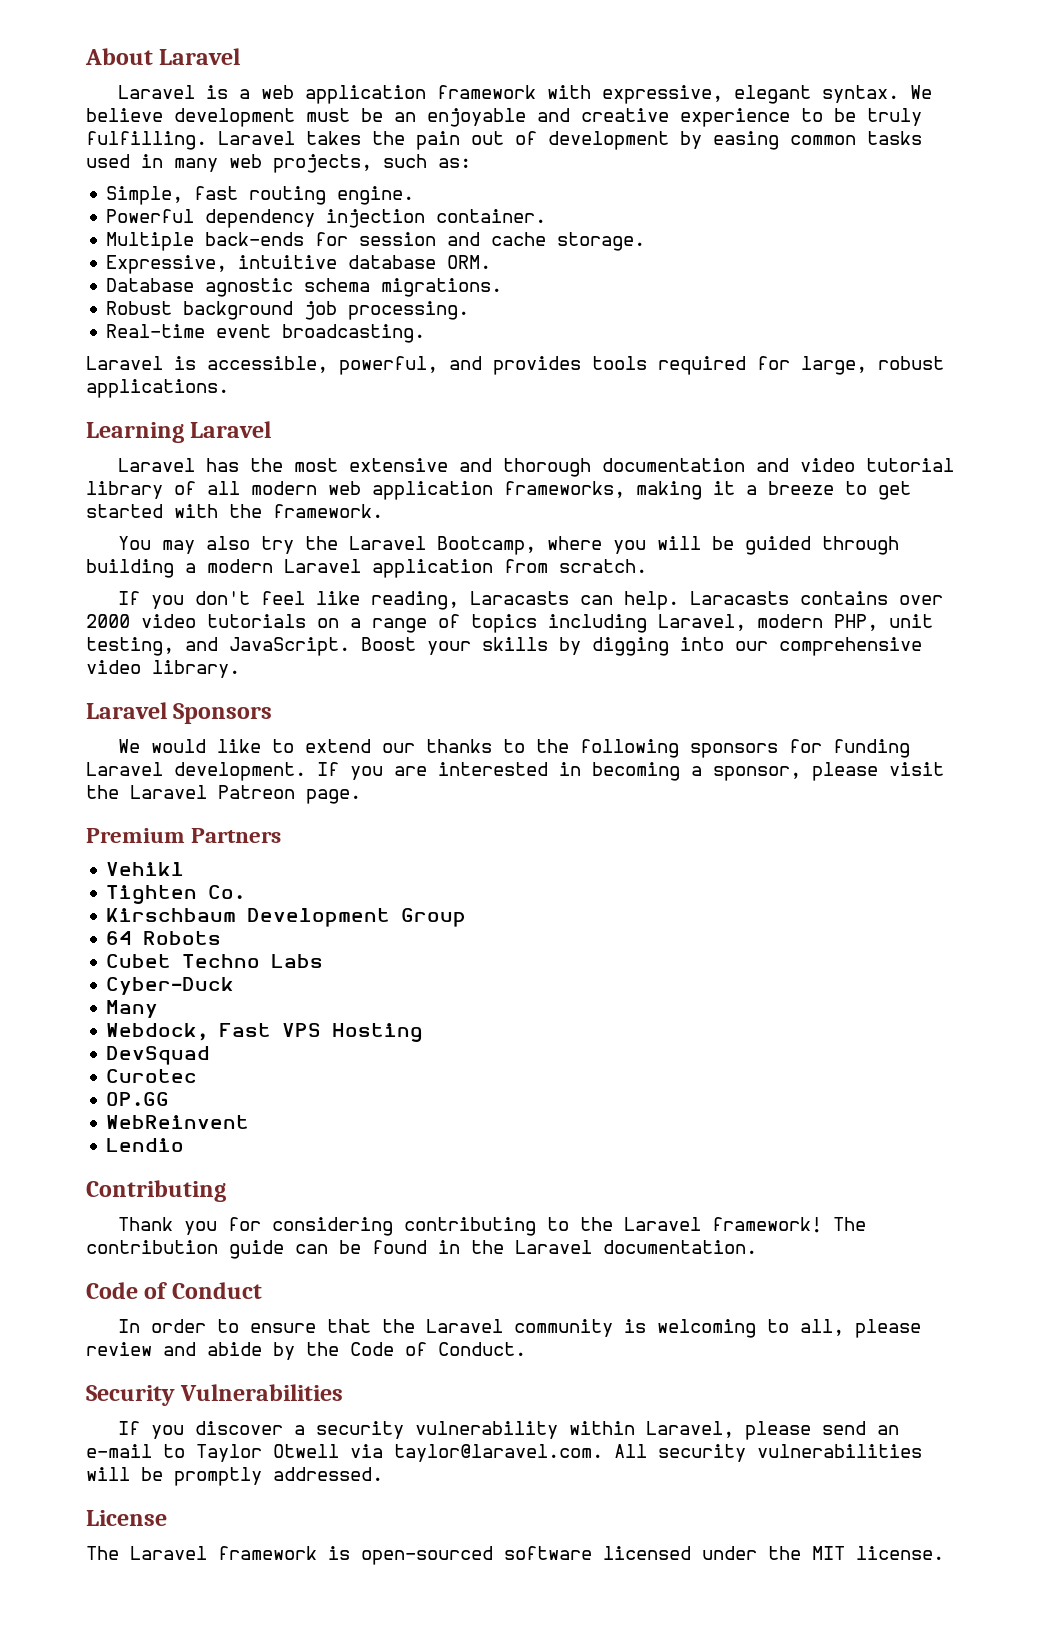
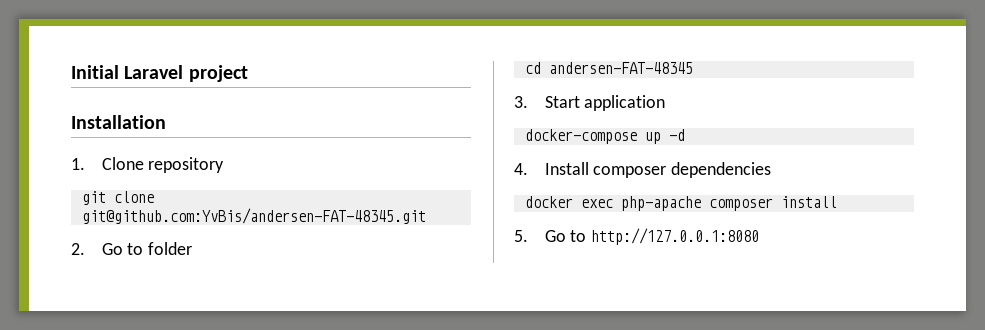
[85,48,241,65] [118,85,933,104] [86,108,922,127] [86,131,922,150] [86,154,471,173] [106,186,415,205] [106,209,547,228] [106,232,646,251] [106,255,492,274] [106,278,503,297] [106,301,470,320] [106,324,426,343] [86,356,944,375] [86,379,229,398] [86,421,272,443] [118,458,955,477] [86,481,911,500] [86,504,383,518] [118,536,900,555] [86,559,647,578] [118,591,944,610] [86,614,933,633] [86,637,922,656] [86,660,240,678] [86,702,273,724] [118,739,911,758] [86,762,944,781] [86,785,361,804] [86,828,282,843] [106,862,185,876] [106,885,246,904] [106,908,467,927] [106,931,222,945] [106,954,324,968] [106,977,235,995] [106,1000,159,1018] [106,1023,424,1042] [106,1046,211,1065] [106,1069,198,1083] [106,1092,170,1106] [106,1115,250,1129] [106,1138,185,1152] [86,1180,226,1202] [118,1217,867,1236] [86,1240,757,1259] [86,1282,262,1299] [118,1319,922,1338] [86,1342,526,1360] [86,1384,344,1406] [118,1421,900,1440] [86,1444,922,1462] [86,1467,383,1486] [86,1510,167,1526] [86,1546,944,1565] About Laravel // Laravel is a web application framework with expressive, elegant syntax. We believe development must be an enjoyable and creative experience to be truly fulfilling. Laravel takes the pain out of development by easing common tasks used in many web projects, such as: // Simple, fast routing engine. // Powerful dependency injection container. // Multiple back-ends for session and cache storage. // Expressive, intuitive database ORM. // Database agnostic schema migrations. // Robust background job processing. // Real-time event broadcasting. // Laravel is accessible, powerful, and provides tools required for large, robust applications. // Learning Laravel // Laravel has the most extensive and thorough documentation and video tutorial library of all modern web application frameworks, making it a breeze to get started with the framework. // You may also try the Laravel Bootcamp, where you will be guided through building a modern Laravel application from scratch. // If you don't feel like reading, Laracasts can help. Laracasts contains over 2000 video tutorials on a range of topics including Laravel, modern PHP, unit testing, and JavaScript. Boost your skills by digging into our comprehensive video library. // Laravel Sponsors // We would like to extend our thanks to the following sponsors for funding Laravel development. If you are interested in becoming a sponsor, please visit the Laravel Patreon page. // Premium Partners // Vehikl // Tighten Co. // Kirschbaum Development Group // 64 Robots // Cubet Techno Labs // Cyber-Duck // Many // Webdock, Fast VPS Hosting // DevSquad // Curotec // OP.GG // WebReinvent // Lendio // Contributing // Thank you for considering contributing to the Laravel framework! The contribution guide can be found in the Laravel documentation. // Code of Conduct // In order to ensure that the Laravel community is welcoming to all, please review and abide by the Code of Conduct. // Security Vulnerabilities // If you discover a security vulnerability within Laravel, please send an e-mail to Taylor Otwell via taylor@laravel.com. All security vulnerabilities will be promptly addressed. // License // The Laravel framework is open-sourced software licensed under the MIT license. -> [71,65,248,82] [71,115,166,129] [71,157,225,173] [81,191,154,205] [81,208,426,224] [71,242,193,255] [524,62,693,74] [514,95,666,111] [524,129,685,144] [514,162,772,178] [524,196,837,211] [514,228,760,245] Initial Laravel project // Installation // 1. Clone repository // git clone git@github.com:YvBis/andersen-FAT-48345.git // 2. Go to folder // cd andersen-FAT-48345 // 3. Start application // docker-compose up -d // 4. Install composer dependencies // docker exec php-apache composer install // 5. Go to http://127.0.0.1:8080

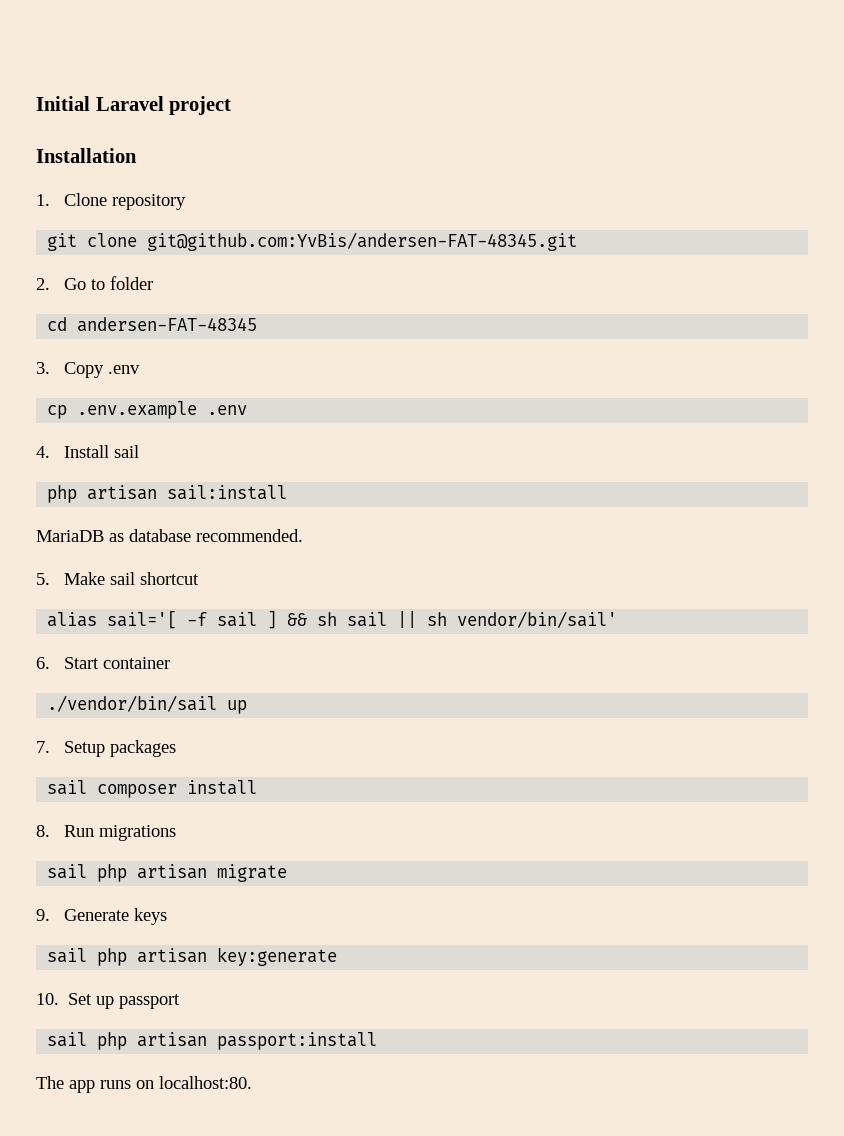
[544,95,666,111] [524,129,685,144] [514,162,772,178] [524,196,837,211] [514,228,760,245] Start application // docker-compose up -d // 4. Install composer dependencies // docker exec php-apache composer install // 5. Go to http://127.0.0.1:8080 -> [63,362,140,378] [47,401,248,419] [36,445,139,458] [47,485,288,503] [36,529,303,542] [36,572,199,585] [47,610,618,629] [36,657,170,669] [47,695,248,714] [36,740,176,757] [47,780,258,798] [36,825,176,841] [47,864,288,882] [36,908,167,925] [47,947,338,966] [36,993,181,1009] [47,1032,378,1050] [36,1076,252,1093] Copy .env // cp .env.example .env // 4. Install sail // php artisan sail:install // MariaDB as database recommended. // 5. Make sail shortcut // alias sail='[ -f sail ] && sh sail || sh vendor/bin/sail' // 6. Start container // ./vendor/bin/sail up // 7. Setup packages // sail composer install // 8. Run migrations // sail php artisan migrate // 9. Generate keys // sail php artisan key:generate // 10. Set up passport // sail php artisan passport:install // The app runs on localhost:80.

